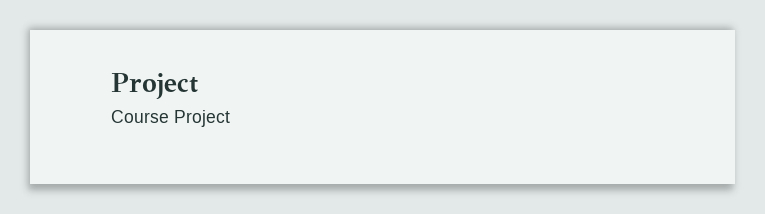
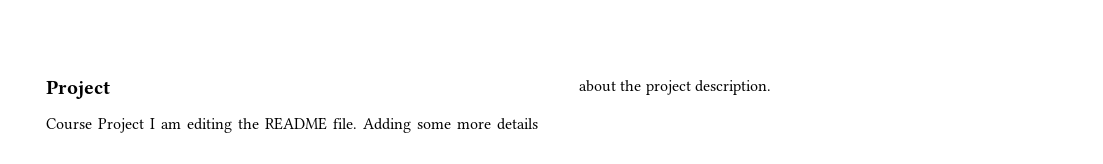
(230, 118) none -> [150,117,538,133] [579,80,771,95] I am editing the README file. Adding some more details about the project description.

